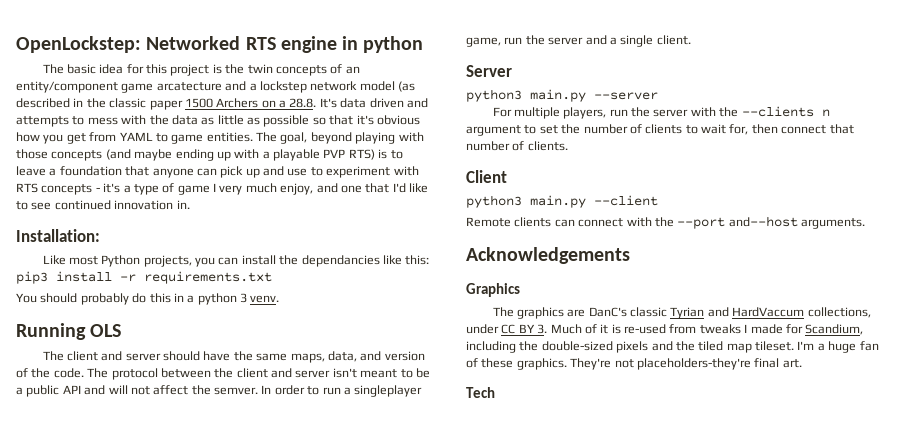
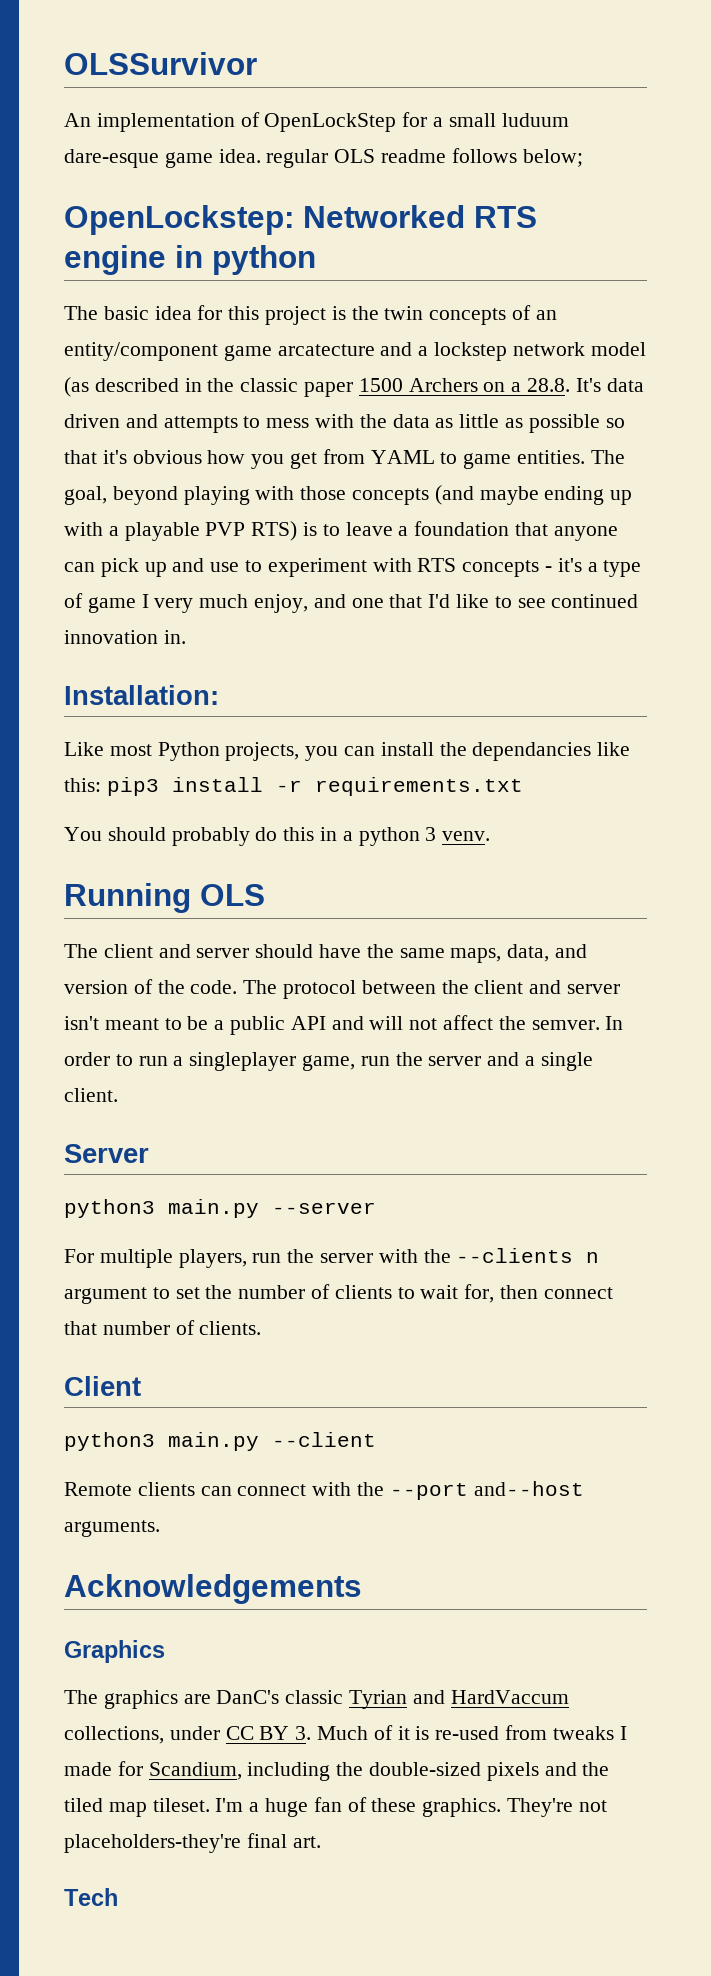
(16, 44) none -> [64,52,257,75] [64,112,569,132] [64,148,583,168] OLSSurvivor // An implementation of OpenLockStep for a small luduum dare-esque game idea. regular OLS readme follows below; //

